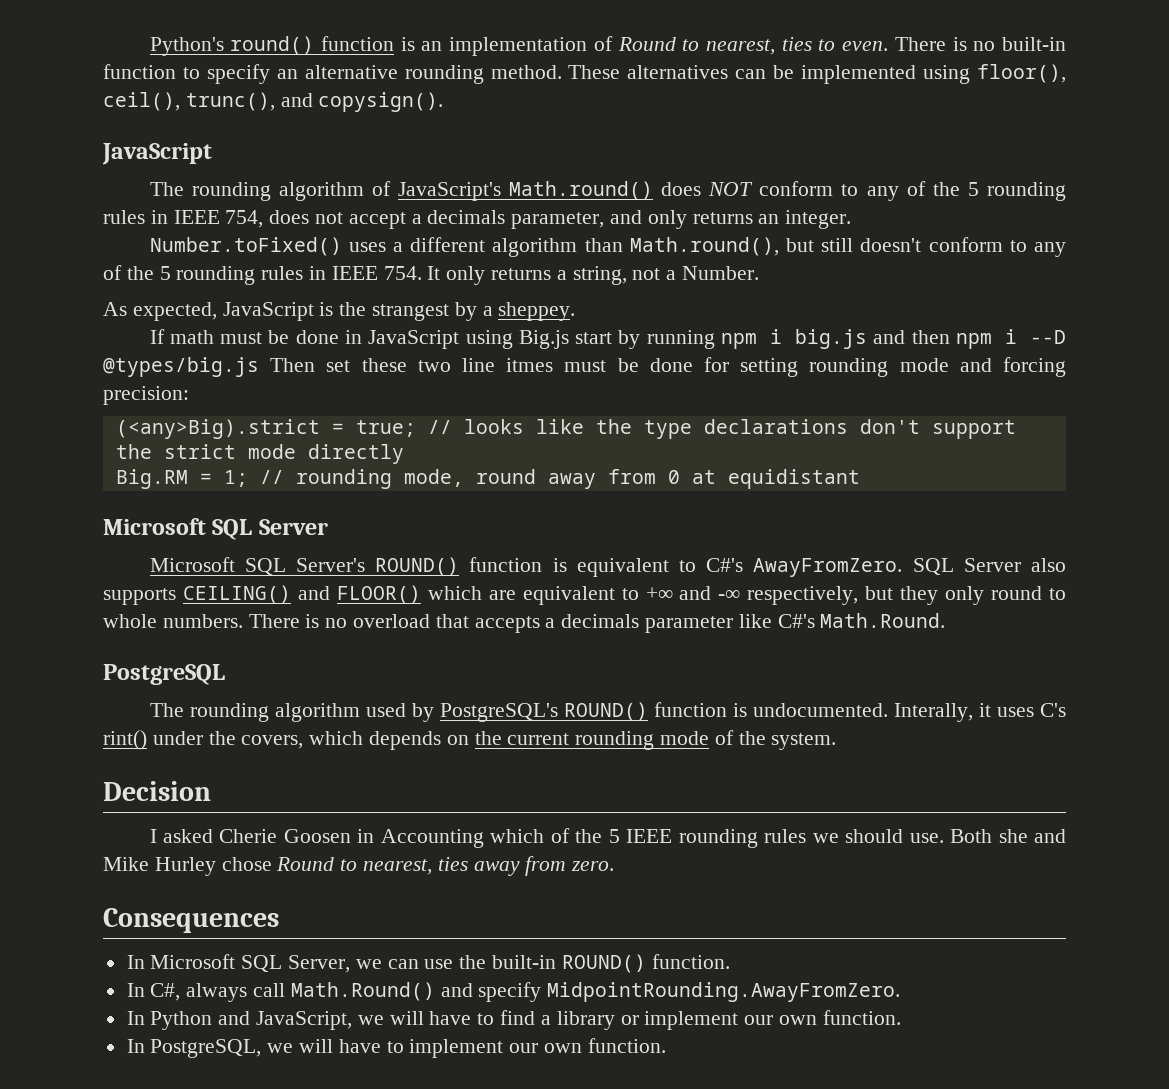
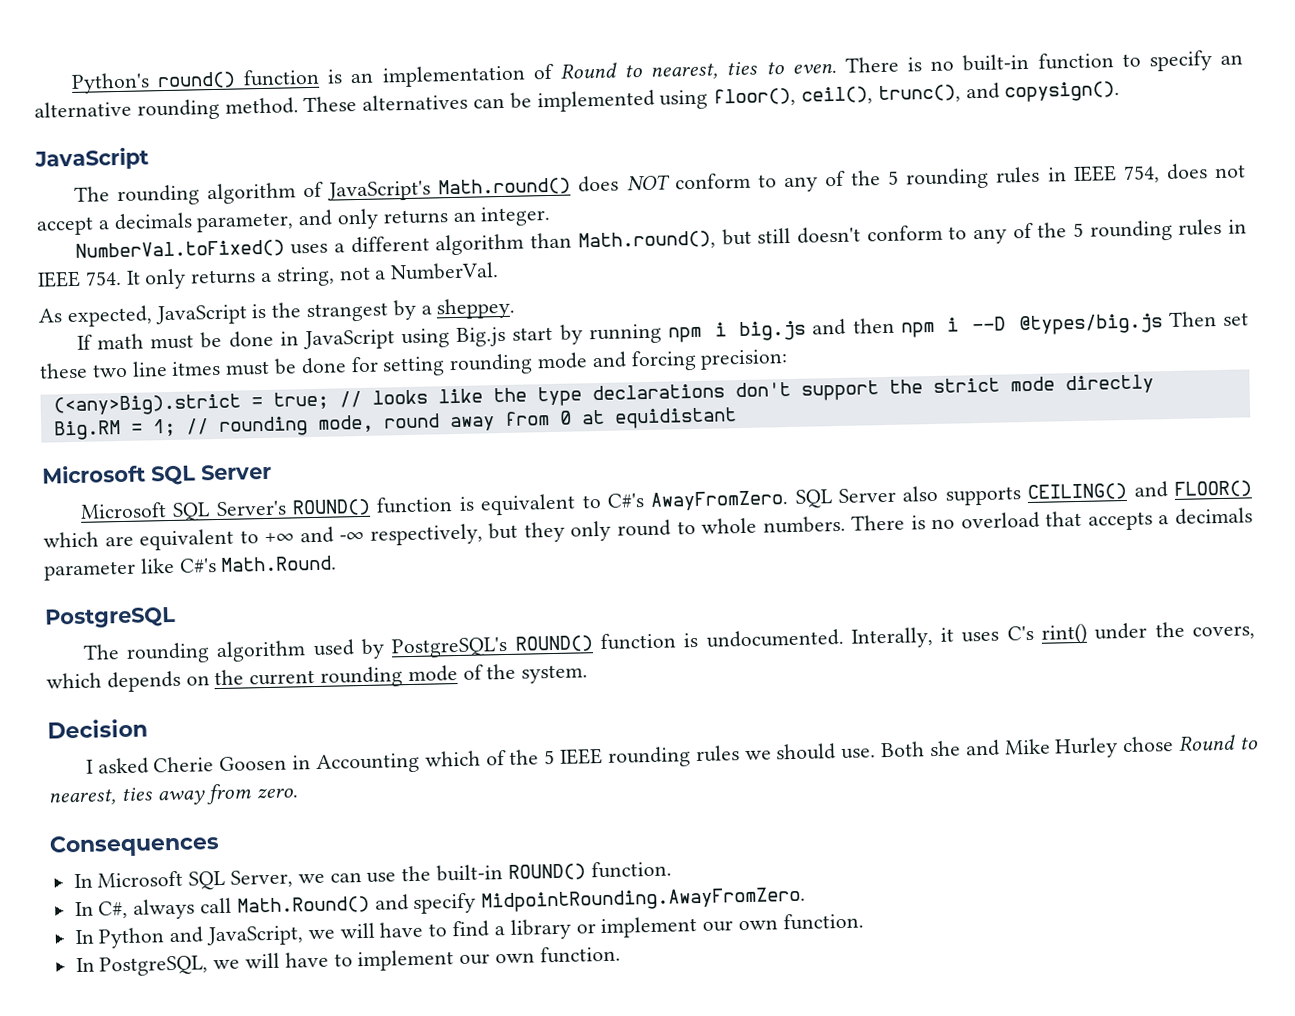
[149,237,342,256] Number.toFixed() -> [74,239,285,260] NumberVal.toFixed()
[682,266,760,280] Number. -> [390,262,500,281] NumberVal.

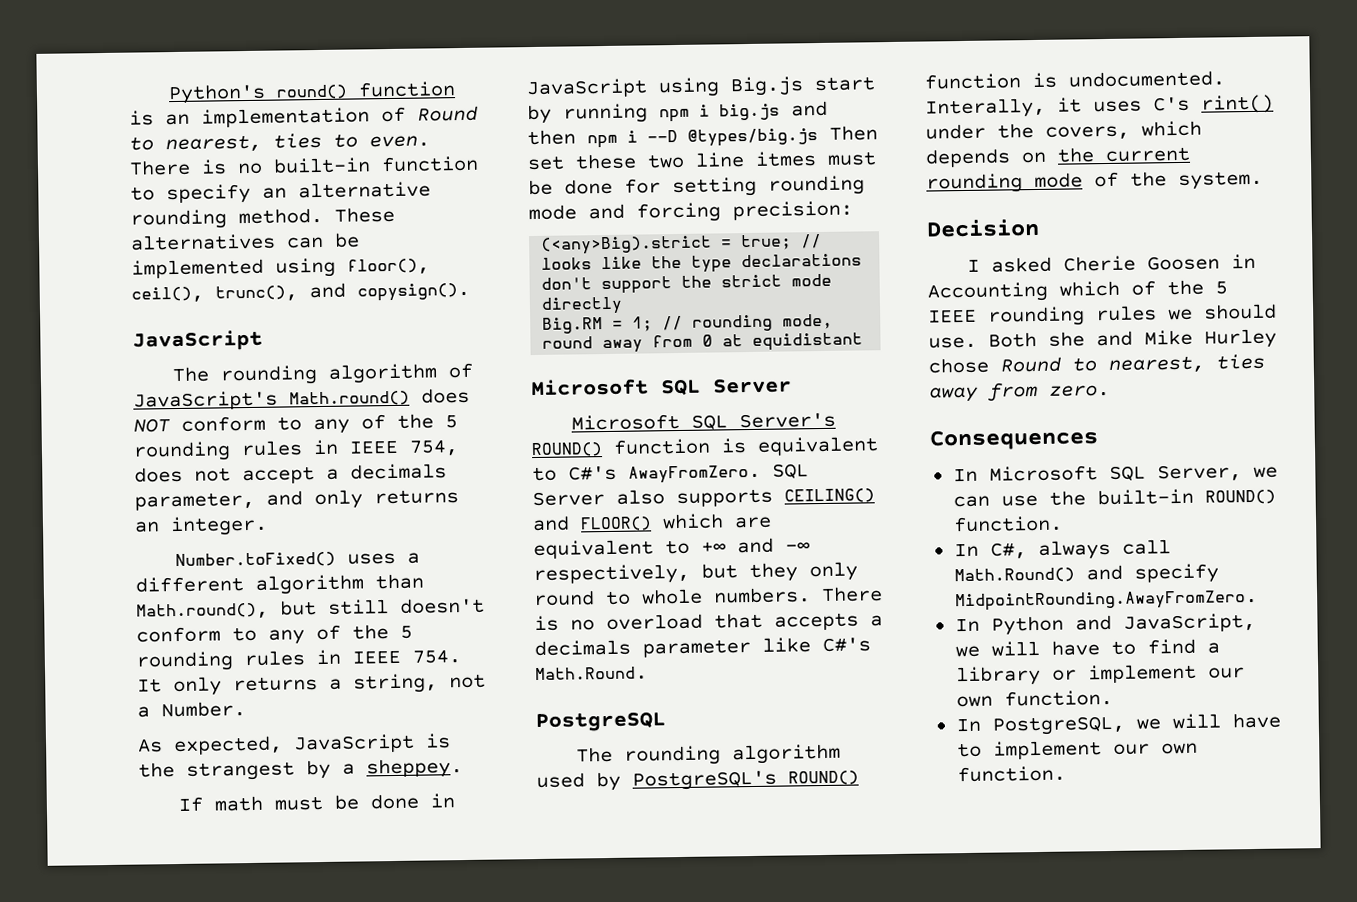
[74,239,285,260] NumberVal.toFixed() -> [174,551,336,569] Number.toFixed()
[390,262,500,281] NumberVal. -> [161,701,246,718] Number.

